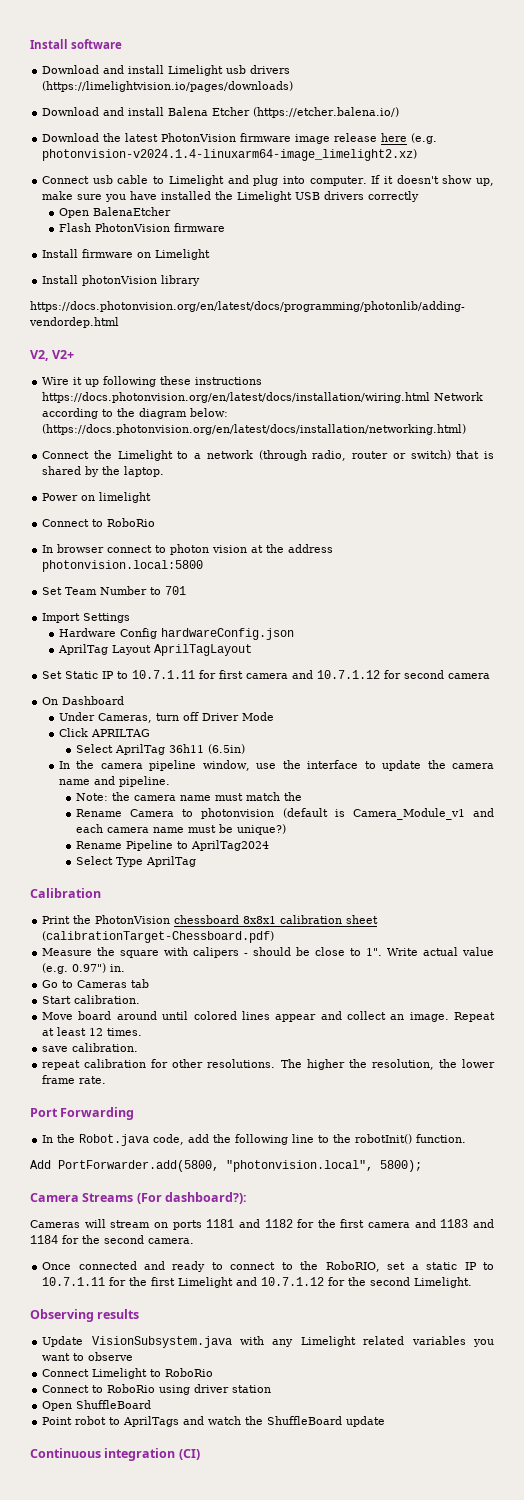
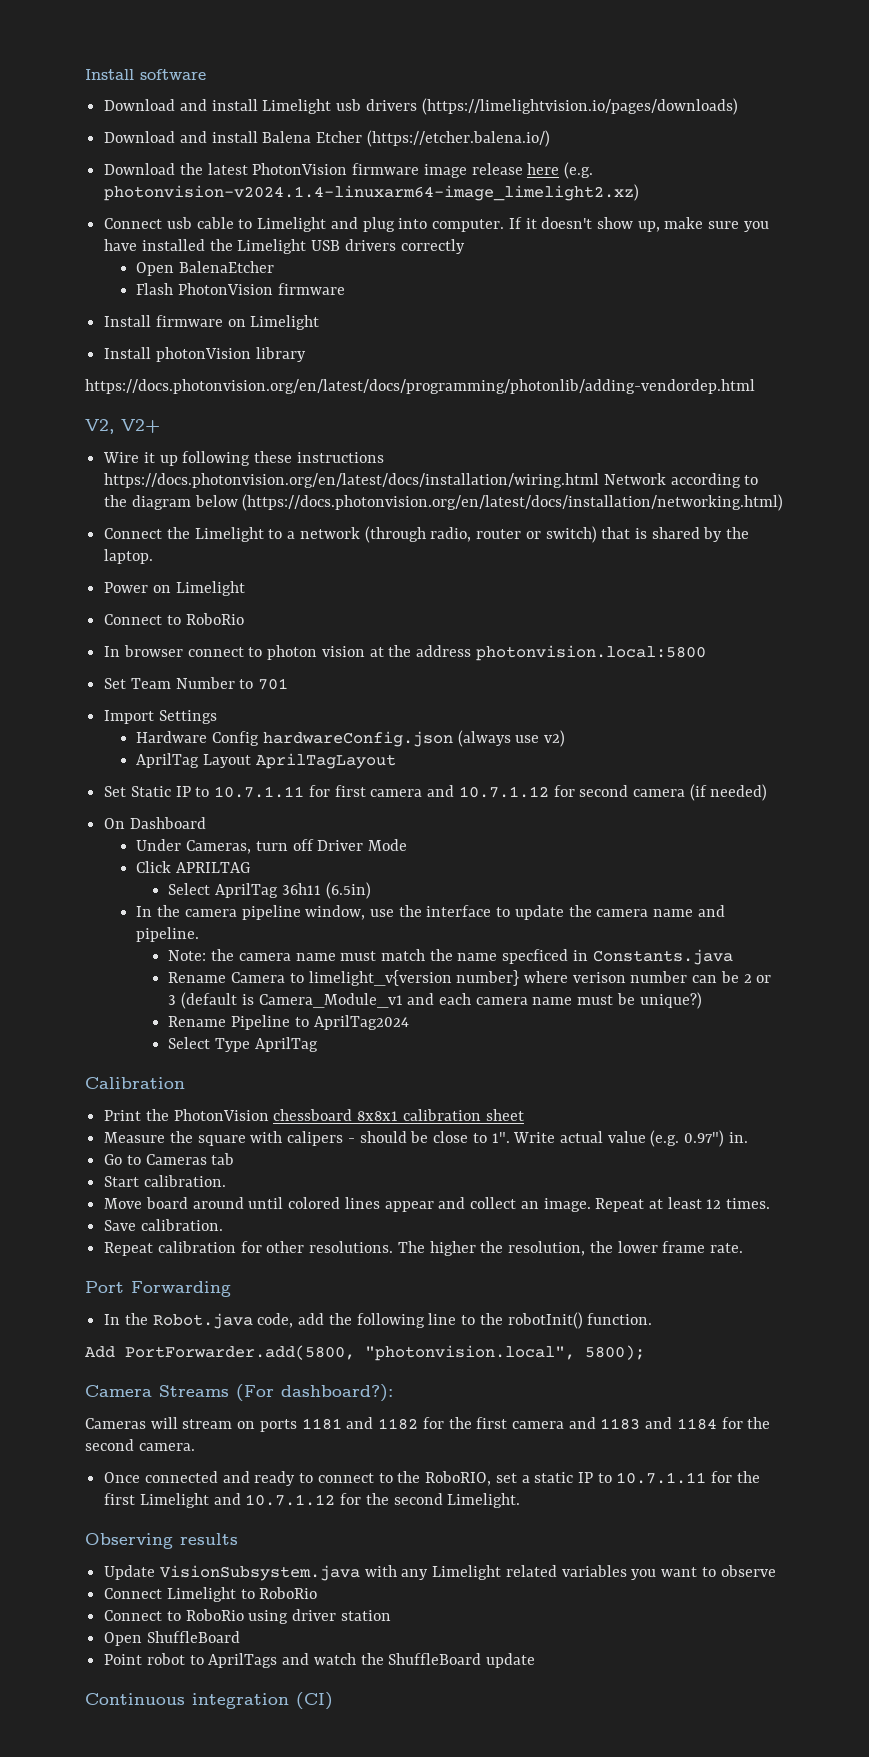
[190,408,229,417] below: -> [194,495,238,507] below
[99,492,152,503] limelight -> [175,581,245,596] Limelight
(294, 634) none -> [457,730,565,747] (always use v2)
(491, 676) none -> [689,784,768,801] (if needed)
(302, 796) none -> [457,949,733,965] name specficed in Constants.java
[201,808,275,819] photonvision -> [308,970,772,986] [168,995,177,1005] limelight_v{version number} where verison number can be 2 or 3
[42,931,275,943] (calibrationTarget-Chessboard.pdf) -> (524, 1115) none
[42,1043,139,1052] [42,1060,81,1070] save calibration. // repeat -> [104,1219,223,1231] [104,1242,154,1256] Save calibration. // Repeat

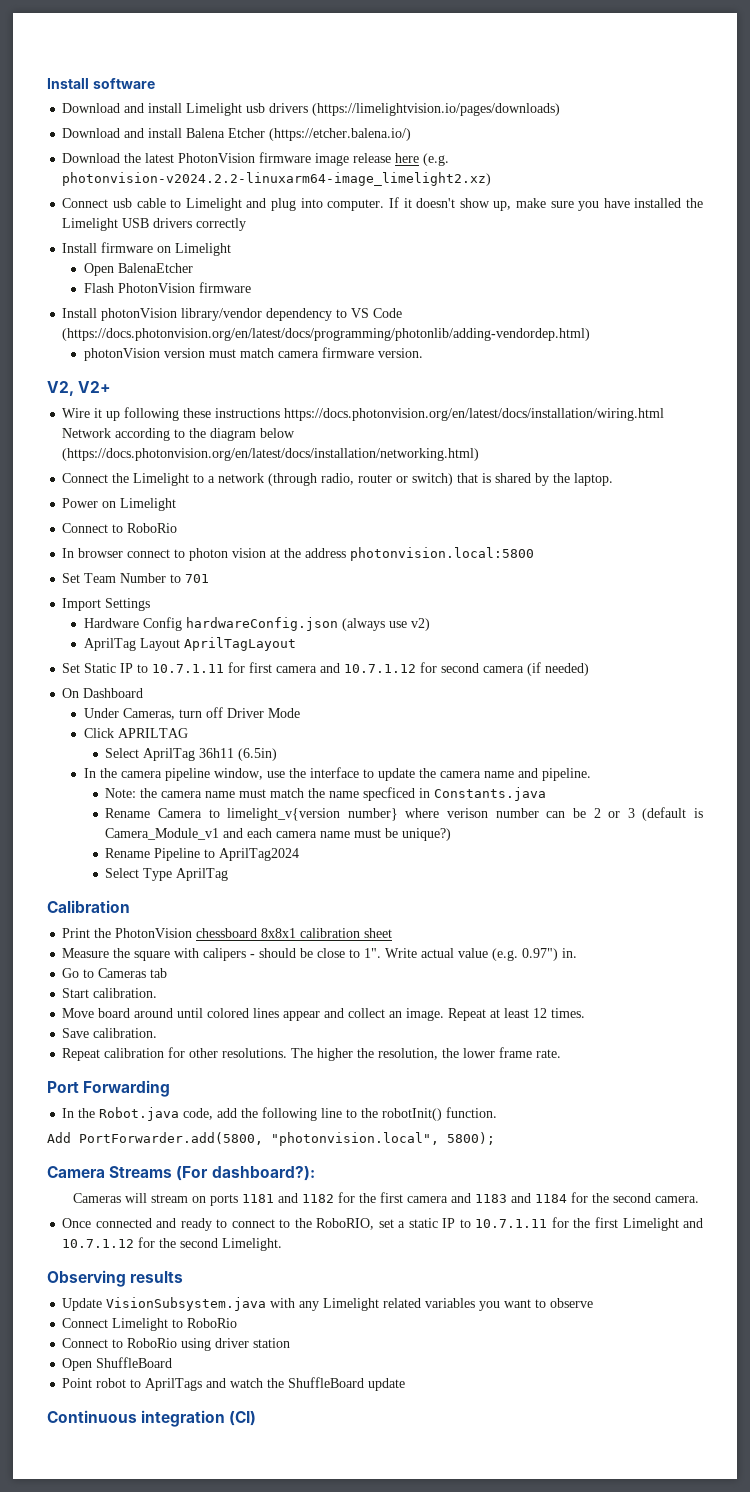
[104,184,640,201] photonvision-v2024.1.4-linuxarm64-image_limelight2.xz) -> [62,172,492,186] photonvision-v2024.2.2-linuxarm64-image_limelight2.xz)
(465, 246) none -> [62,242,232,256] // Install firmware on Limelight
[155,315,320,330] [104,347,306,362] [85,379,755,394] firmware on Limelight // Install photonVision library // https://docs.photonvision.org/en/latest/docs/programming/photonlib/adding-vendordep.html -> [101,308,403,321] [62,328,591,341] [83,347,423,361] photonVision library/vendor dependency to VS Code (https://docs.photonvision.org/en/latest/docs/programming/photonlib/adding-vendordep.html) // photonVision version must match camera firmware version.

